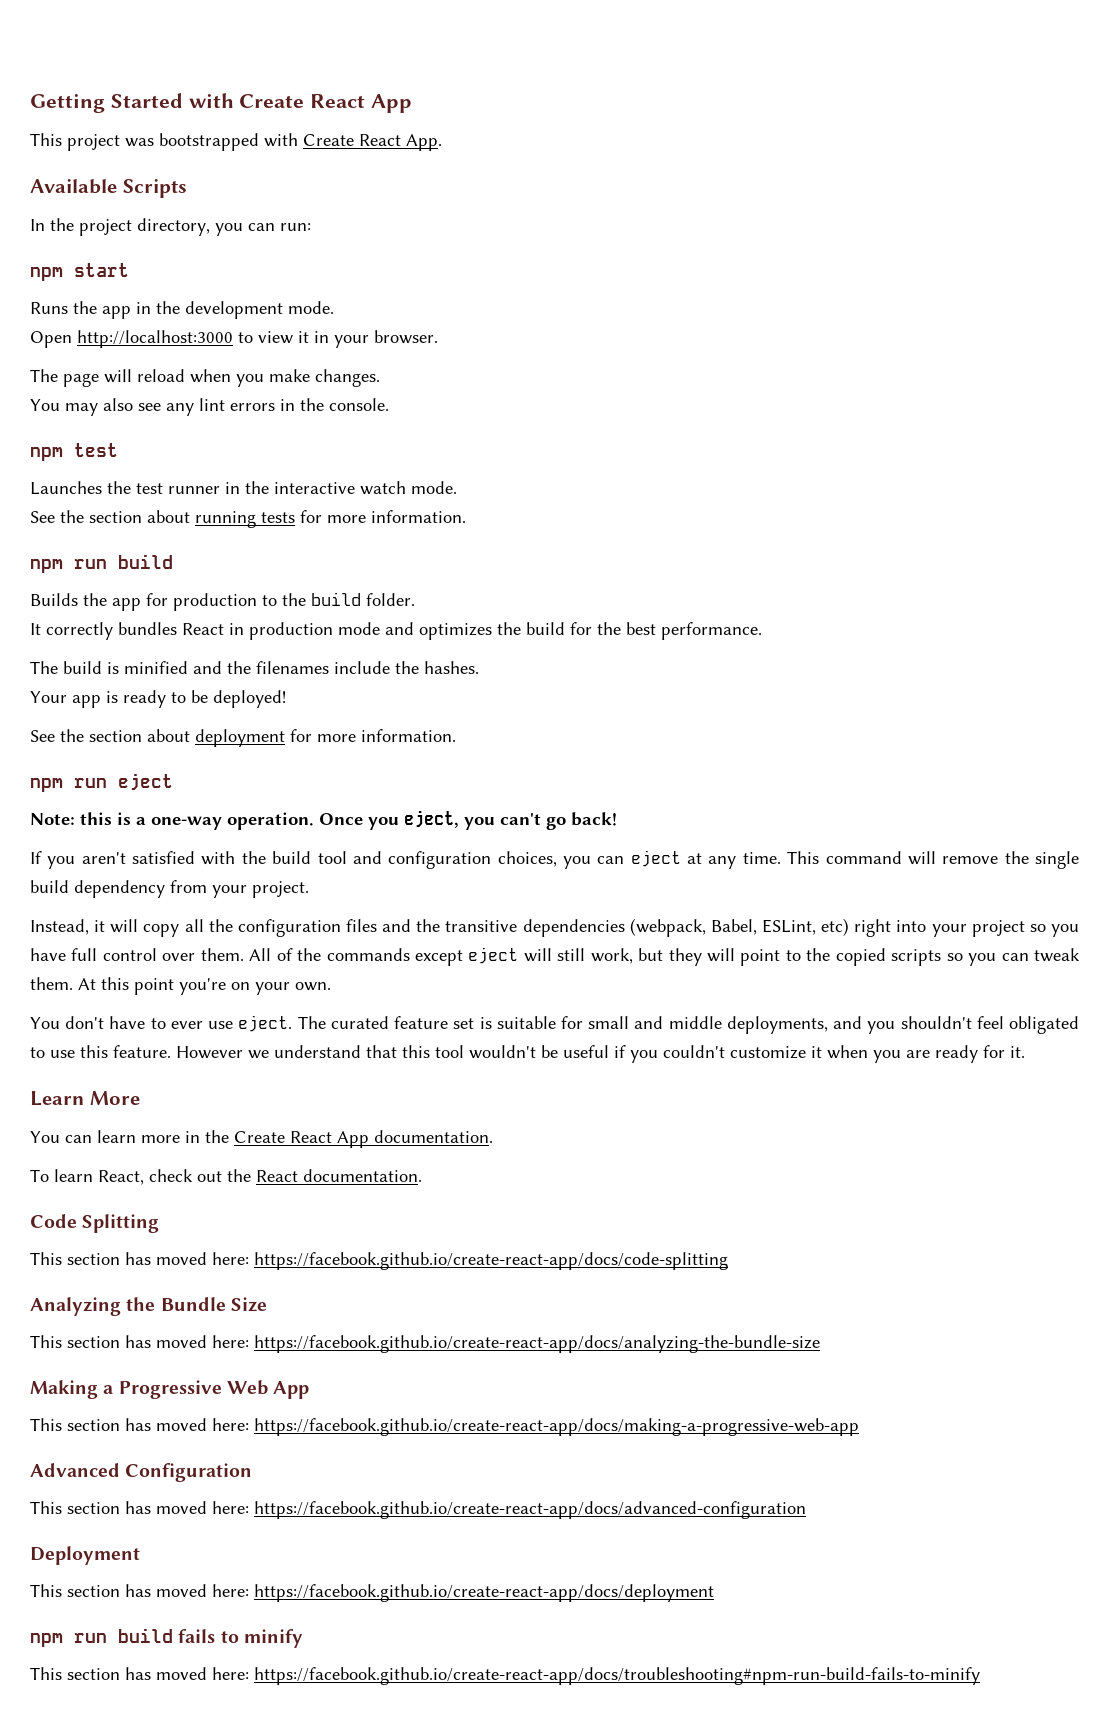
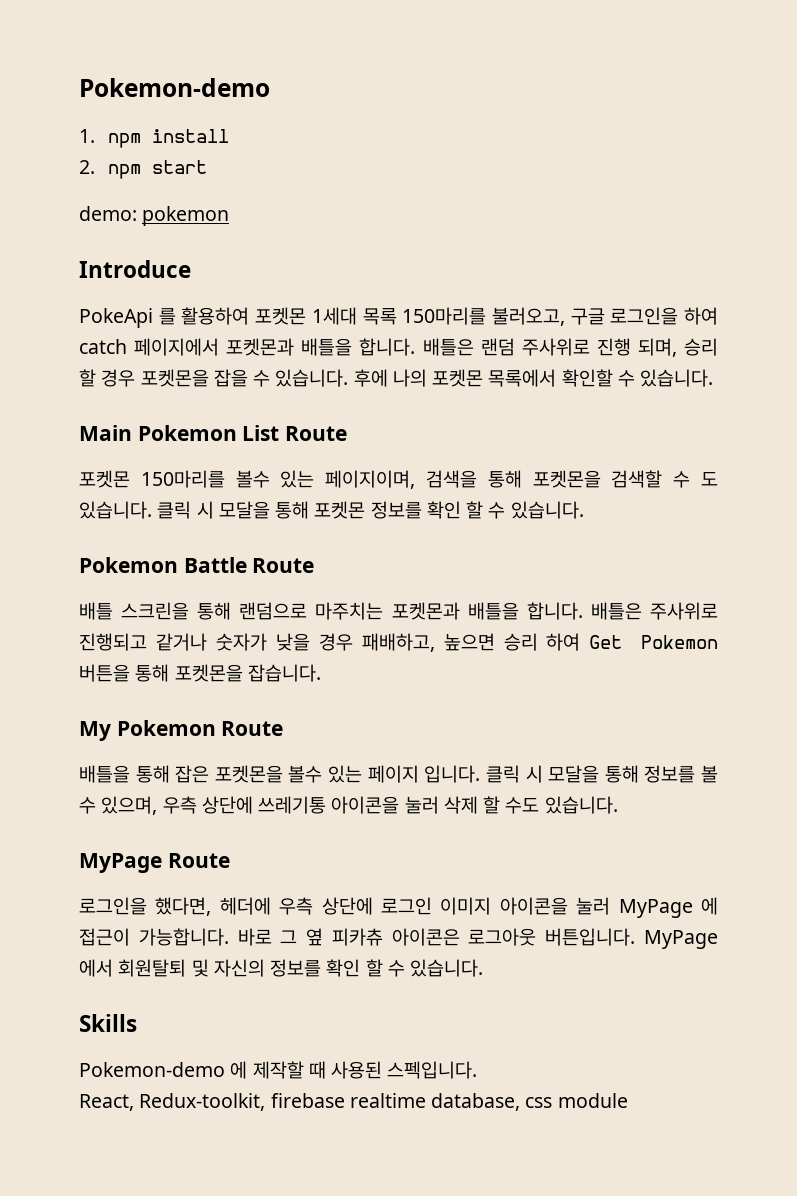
[30,93,413,113] [30,133,442,151] [30,179,187,198] [30,218,311,236] [30,263,129,281] [30,301,334,319] [30,330,438,348] [30,369,380,387] [30,398,389,416] [30,443,118,461] [30,481,457,495] [30,510,466,528] [30,554,173,573] [30,592,415,611] [30,622,762,640] [30,661,479,674] [30,690,286,708] [30,729,456,747] [30,773,173,792] [30,810,617,830] [30,850,1080,869] [30,880,309,898] [30,918,1079,937] [30,947,1081,966] [30,977,331,995] [30,1015,1080,1034] [30,1045,1025,1063] [30,1091,140,1106] [30,1130,493,1148] [30,1169,422,1185] [30,1214,160,1233] [30,1252,728,1270] [30,1297,267,1316] [30,1335,820,1353] [30,1380,310,1399] [30,1418,859,1436] [30,1463,253,1482] [30,1501,806,1519] [30,1546,140,1565] [30,1584,714,1602] [30,1628,303,1648] [30,1667,980,1685] Getting Started with Create React App // This project was bootstrapped with Create React App. // Available Scripts // In the project directory, you can run: // npm start // Runs the app in the development mode. // Open http://localhost:3000 to view it in your browser. // The page will reload when you make changes. // You may also see any lint errors in the console. // npm test // Launches the test runner in the interactive watch mode. // See the section about running tests for more information. // npm run build // Builds the app for production to the build folder. // It correctly bundles React in production mode and optimizes the build for the best performance. // The build is minified and the filenames include the hashes. // Your app is ready to be deployed! // See the section about deployment for more information. // npm run eject // Note: this is a one-way operation. Once you eject, you can't go back! // If you aren't satisfied with the build tool and configuration choices, you can eject at any time. This command will remove the single build dependency from your project. // Instead, it will copy all the configuration files and the transitive dependencies (webpack, Babel, ESLint, etc) right into your project so you have full control over them. All of the commands except eject will still work, but they will point to the copied scripts so you can tweak them. At this point you're on your own. // You don't have to ever use eject. The curated feature set is suitable for small and middle deployments, and you shouldn't feel obligated to use this feature. However we understand that this tool wouldn't be useful if you couldn't customize it when you are ready for it. // Learn More // You can learn more in the Create React App documentation. // To learn React, check out the React documentation. // Code Splitting // This section has moved here: https://facebook.github.io/create-react-app/docs/code-splitting // Analyzing the Bundle Size // This section has moved here: https://facebook.github.io/create-react-app/docs/analyzing-the-bundle-size // Making a Progressive Web App // This section has moved here: https://facebook.github.io/create-react-app/docs/making-a-progressive-web-app // Advanced Configuration // This section has moved here: https://facebook.github.io/create-react-app/docs/advanced-configuration // Deployment // This section has moved here: https://facebook.github.io/create-react-app/docs/deployment // npm run build fails to minify // This section has moved here: https://facebook.github.io/create-react-app/docs/troubleshooting#npm-run-build-fails-to-minify -> [79,78,270,97] [79,129,230,148] [79,160,208,179] [79,206,230,226] [79,260,191,278] [79,307,718,328] [79,338,719,357] [79,369,714,387] [79,425,348,441] [79,470,718,489] [79,501,584,519] [79,557,315,573] [79,602,718,620] [79,633,718,652] [79,664,321,682] [79,720,284,741] [79,765,718,783] [79,796,618,815] [79,853,230,873] [79,897,718,918] [79,928,718,949] [79,959,484,977] [79,1014,137,1032] [79,1061,478,1079] [79,1093,628,1111] Pokemon-demo // 1. npm install // 2. npm start // demo: pokemon // Introduce // PokeApi 를 활용하여 포켓몬 1세대 목록 150마리를 불러오고, 구글 로그인을 하여 catch 페이지에서 포켓몬과 배틀을 합니다. 배틀은 랜덤 주사위로 진행 되며, 승리 할 경우 포켓몬을 잡을 수 있습니다. 후에 나의 포켓몬 목록에서 확인할 수 있습니다. // Main Pokemon List Route // 포켓몬 150마리를 볼수 있는 페이지이며, 검색을 통해 포켓몬을 검색할 수 도 있습니다. 클릭 시 모달을 통해 포켓몬 정보를 확인 할 수 있습니다. // Pokemon Battle Route // 배틀 스크린을 통해 랜덤으로 마주치는 포켓몬과 배틀을 합니다. 배틀은 주사위로 진행되고 같거나 숫자가 낮을 경우 패배하고, 높으면 승리 하여 Get Pokemon 버튼을 통해 포켓몬을 잡습니다. // My Pokemon Route // 배틀을 통해 잡은 포켓몬을 볼수 있는 페이지 입니다. 클릭 시 모달을 통해 정보를 볼 수 있으며, 우측 상단에 쓰레기통 아이콘을 눌러 삭제 할 수도 있습니다. // MyPage Route // 로그인을 했다면, 헤더에 우측 상단에 로그인 이미지 아이콘을 눌러 MyPage 에 접근이 가능합니다. 바로 그 옆 피카츄 아이콘은 로그아웃 버튼입니다. MyPage 에서 회원탈퇴 및 자신의 정보를 확인 할 수 있습니다. // Skills // Pokemon-demo 에 제작할 때 사용된 스펙입니다. // React, Redux-toolkit, firebase realtime database, css module

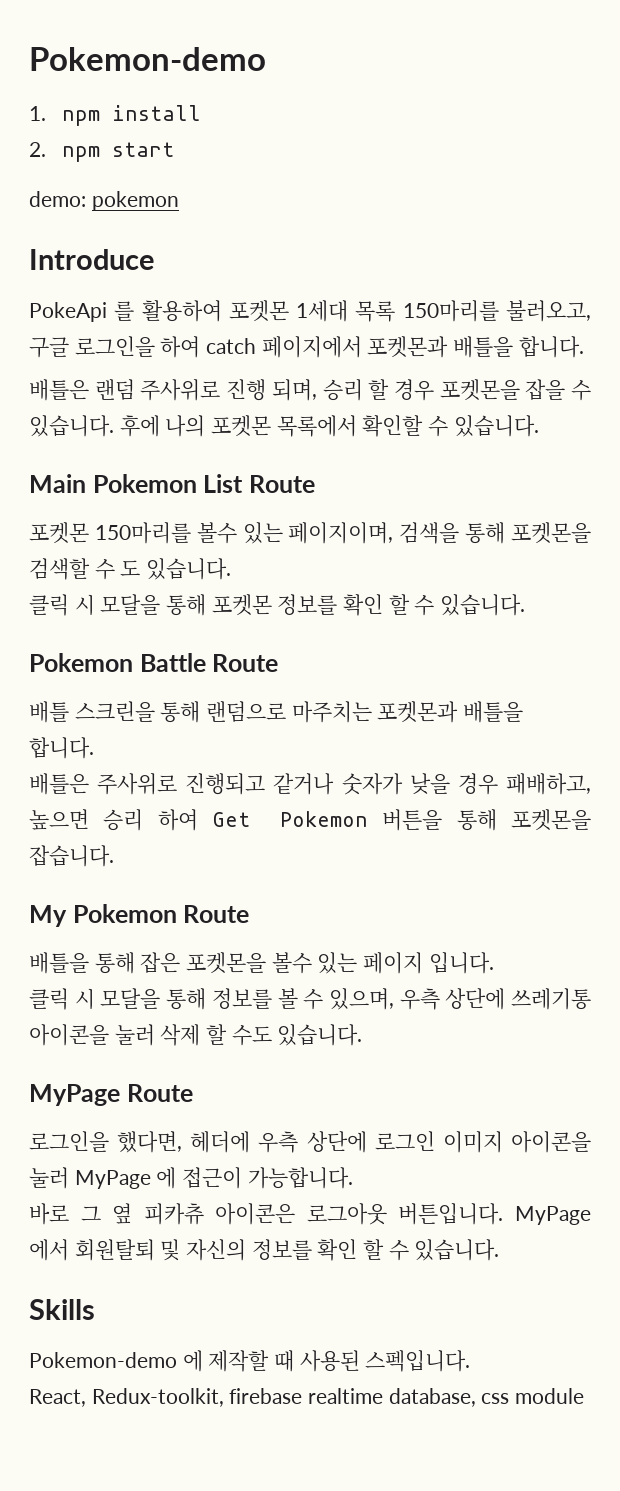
(416, 347) none -> (584, 347) //
(152, 510) none -> (232, 569) //
(583, 611) none -> (94, 748) //
(481, 774) none -> (494, 963) //
(229, 937) none -> (353, 1178) //

